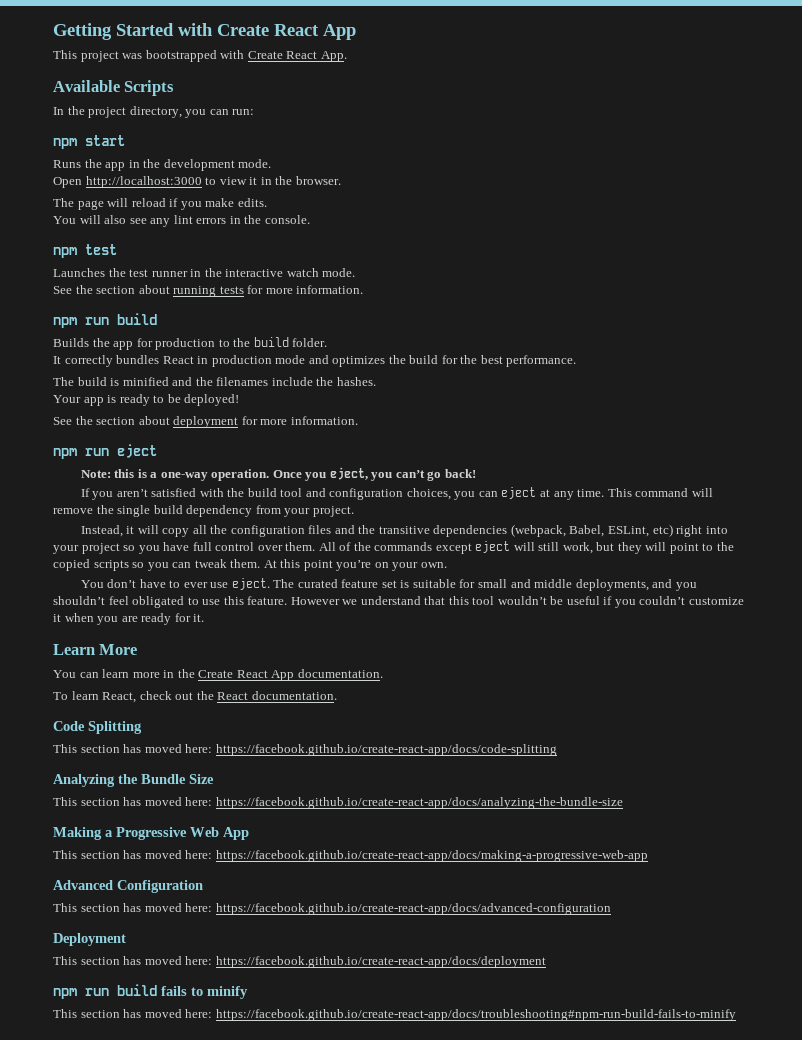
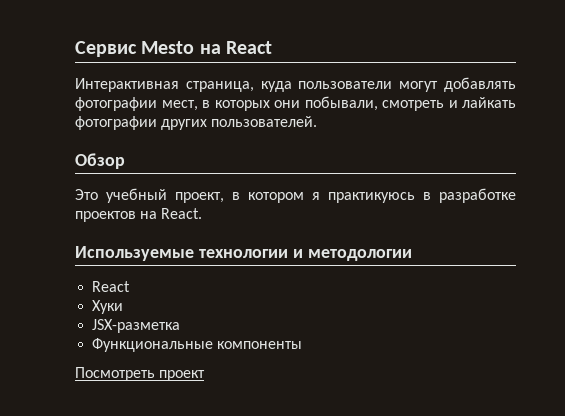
[53,23,356,40] [53,50,347,62] [53,80,175,96] [53,106,255,118] [53,135,125,149] [53,159,272,171] [53,176,341,188] [53,198,267,210] [53,215,310,227] [53,244,117,258] [53,268,356,277] [53,285,364,297] [53,313,157,328] [53,337,328,350] [53,355,577,367] [53,377,376,386] [53,394,240,406] [53,416,358,428] [53,444,157,459] [80,467,476,481] [80,487,713,500] [53,505,354,517] [80,524,728,537] [53,541,734,554] [53,559,447,571] [80,578,697,591] [53,596,744,608] [53,613,205,625] [53,644,138,655] [53,669,383,681] [53,691,337,703] [53,721,142,734] [53,744,557,756] [53,774,214,787] [53,797,623,809] [53,827,249,840] [53,850,648,862] [53,880,203,893] [53,903,611,915] [53,933,126,946] [53,956,546,968] [53,984,248,999] [53,1009,736,1021] Getting Started with Create React App // This project was bootstrapped with Create React App. // Available Scripts // In the project directory, you can run: // npm start // Runs the app in the development mode. // Open http://localhost:3000 to view it in the browser. // The page will reload if you make edits. // You will also see any lint errors in the console. // npm test // Launches the test runner in the interactive watch mode. // See the section about running tests for more information. // npm run build // Builds the app for production to the build folder. // It correctly bundles React in production mode and optimizes the build for the best performance. // The build is minified and the filenames include the hashes. // Your app is ready to be deployed! // See the section about deployment for more information. // npm run eject // Note: this is a one-way operation. Once you eject, you can’t go back! // If you aren’t satisfied with the build tool and configuration choices, you can eject at any time. This command will remove the single build dependency from your project. // Instead, it will copy all the configuration files and the transitive dependencies (webpack, Babel, ESLint, etc) right into your project so you have full control over them. All of the commands except eject will still work, but they will point to the copied scripts so you can tweak them. At this point you’re on your own. // You don’t have to ever use eject. The curated feature set is suitable for small and middle deployments, and you shouldn’t feel obligated to use this feature. However we understand that this tool wouldn’t be useful if you couldn’t customize it when you are ready for it. // Learn More // You can learn more in the Create React App documentation. // To learn React, check out the React documentation. // Code Splitting // This section has moved here: https://facebook.github.io/create-react-app/docs/code-splitting // Analyzing the Bundle Size // This section has moved here: https://facebook.github.io/create-react-app/docs/analyzing-the-bundle-size // Making a Progressive Web App // This section has moved here: https://facebook.github.io/create-react-app/docs/making-a-progressive-web-app // Advanced Configuration // This section has moved here: https://facebook.github.io/create-react-app/docs/advanced-configuration // Deployment // This section has moved here: https://facebook.github.io/create-react-app/docs/deployment // npm run build fails to minify // This section has moved here: https://facebook.github.io/create-react-app/docs/troubleshooting#npm-run-build-fails-to-minify -> [75,41,272,57] [75,77,516,92] [75,96,516,111] [75,116,318,130] [75,153,125,169] [75,188,516,203] [75,208,203,222] [75,246,412,261] [92,281,131,292] [92,300,124,314] [92,319,181,333] [92,338,303,352] [75,367,206,381] Сервис Mesto на React // Интерактивная страница, куда пользователи могут добавлять фотографии мест, в которых они побывали, смотреть и лайкать фотографии других пользователей. // Обзор // Это учебный проект, в котором я практикуюсь в разработке проектов на React. // Используемые технологии и методологии // React // Хуки // JSX-разметка // Функциональные компоненты // Посмотреть проект

